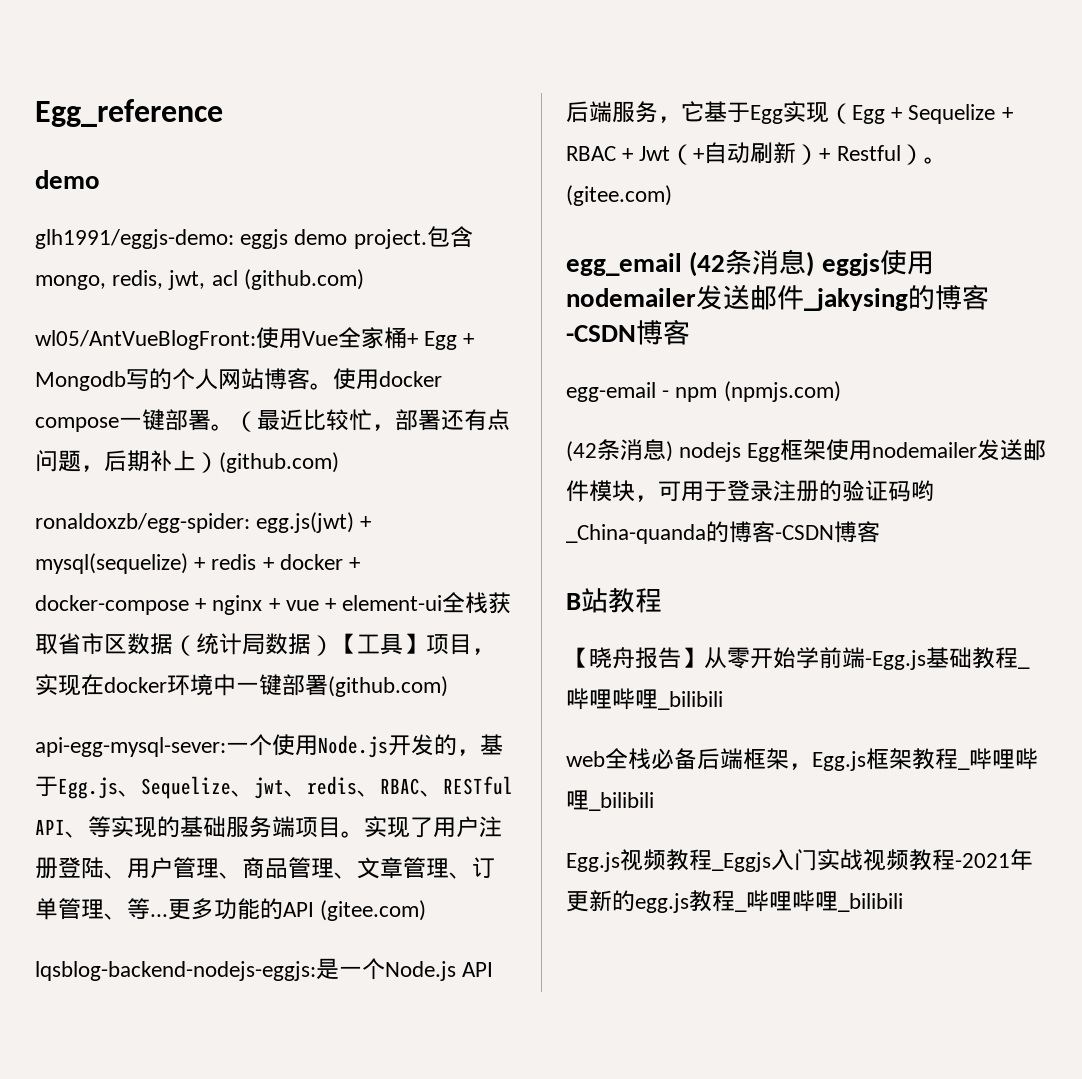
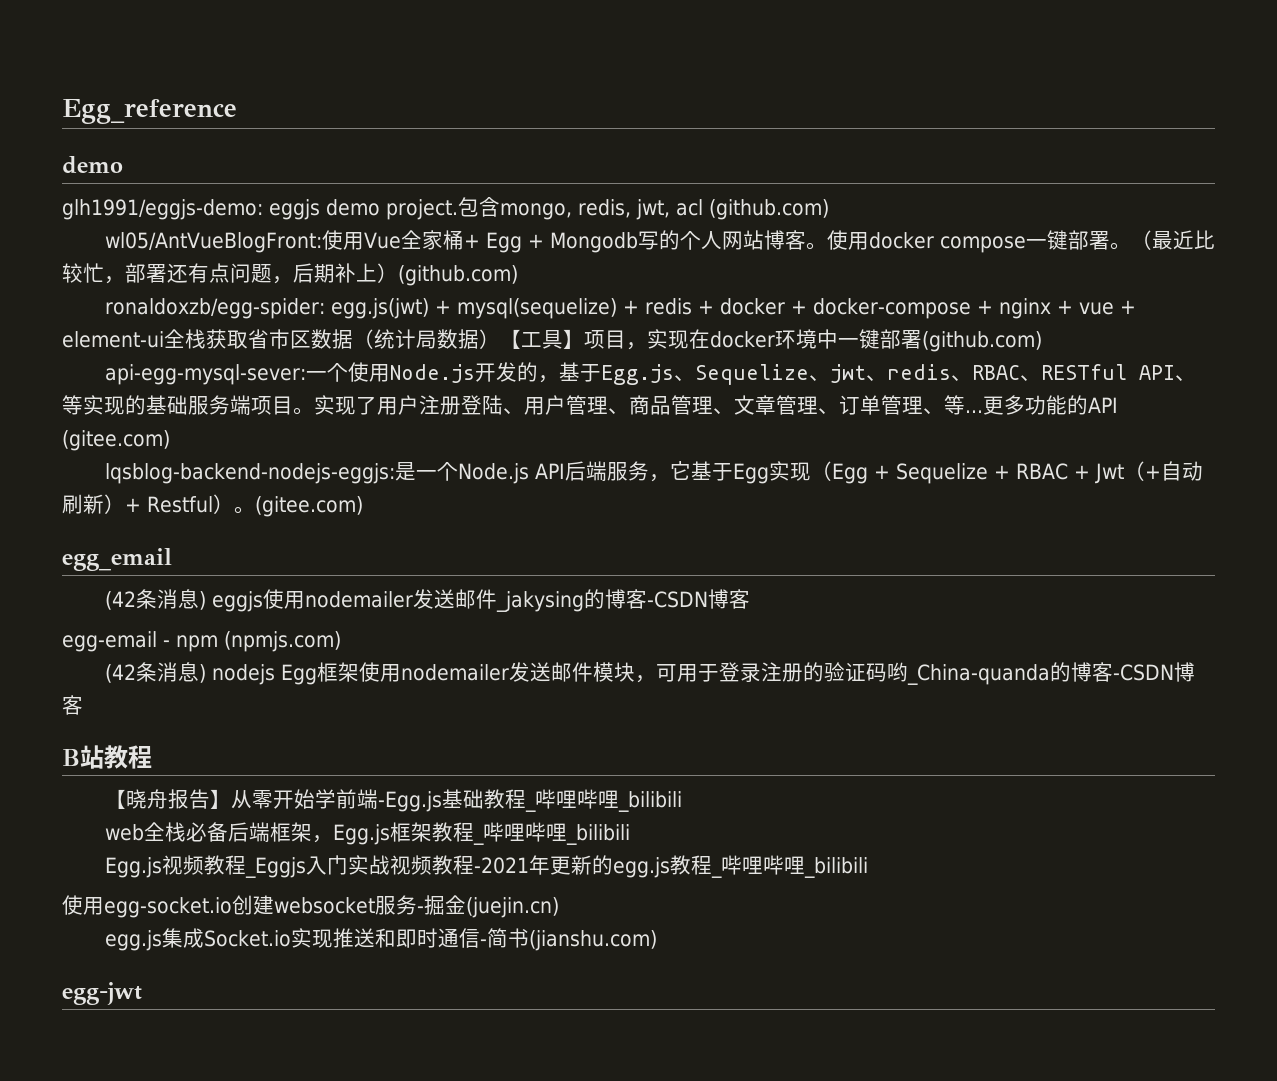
(682, 264) none -> (172, 559) //
(903, 902) none -> [62,895,559,918] [104,928,657,951] [62,982,142,1005] // 使用egg-socket.io创建websocket服务-掘金(juejin.cn) // egg.js集成Socket.io实现推送和即时通信-简书(jianshu.com) // egg-jwt

